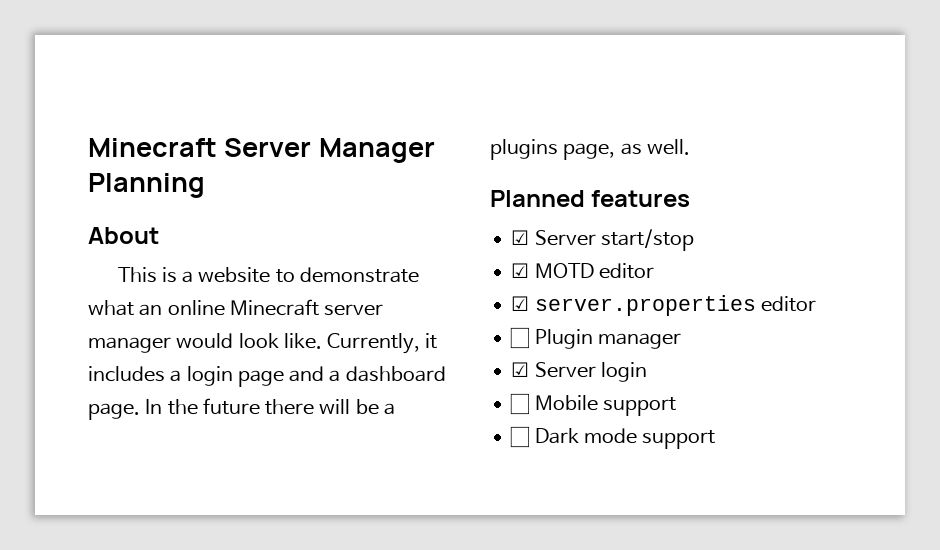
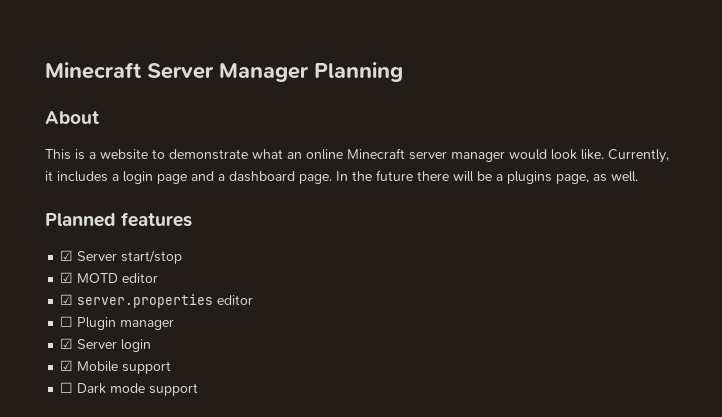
[510,393,530,415] ☐ -> [60,360,74,371] ☑

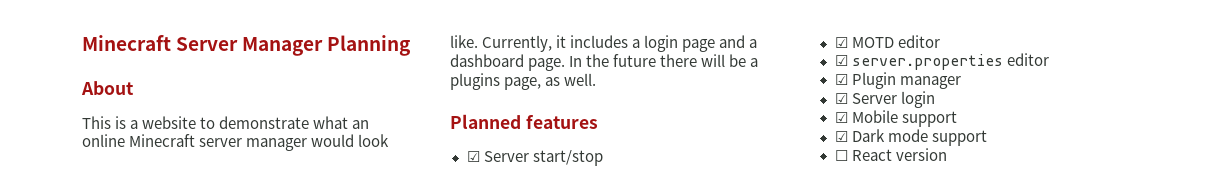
[60,316,74,327] ☐ -> [834,74,848,85] ☑
[60,382,74,393] ☐ -> [834,131,848,142] ☑
(199, 389) none -> [834,148,947,161] // ☐ React version

